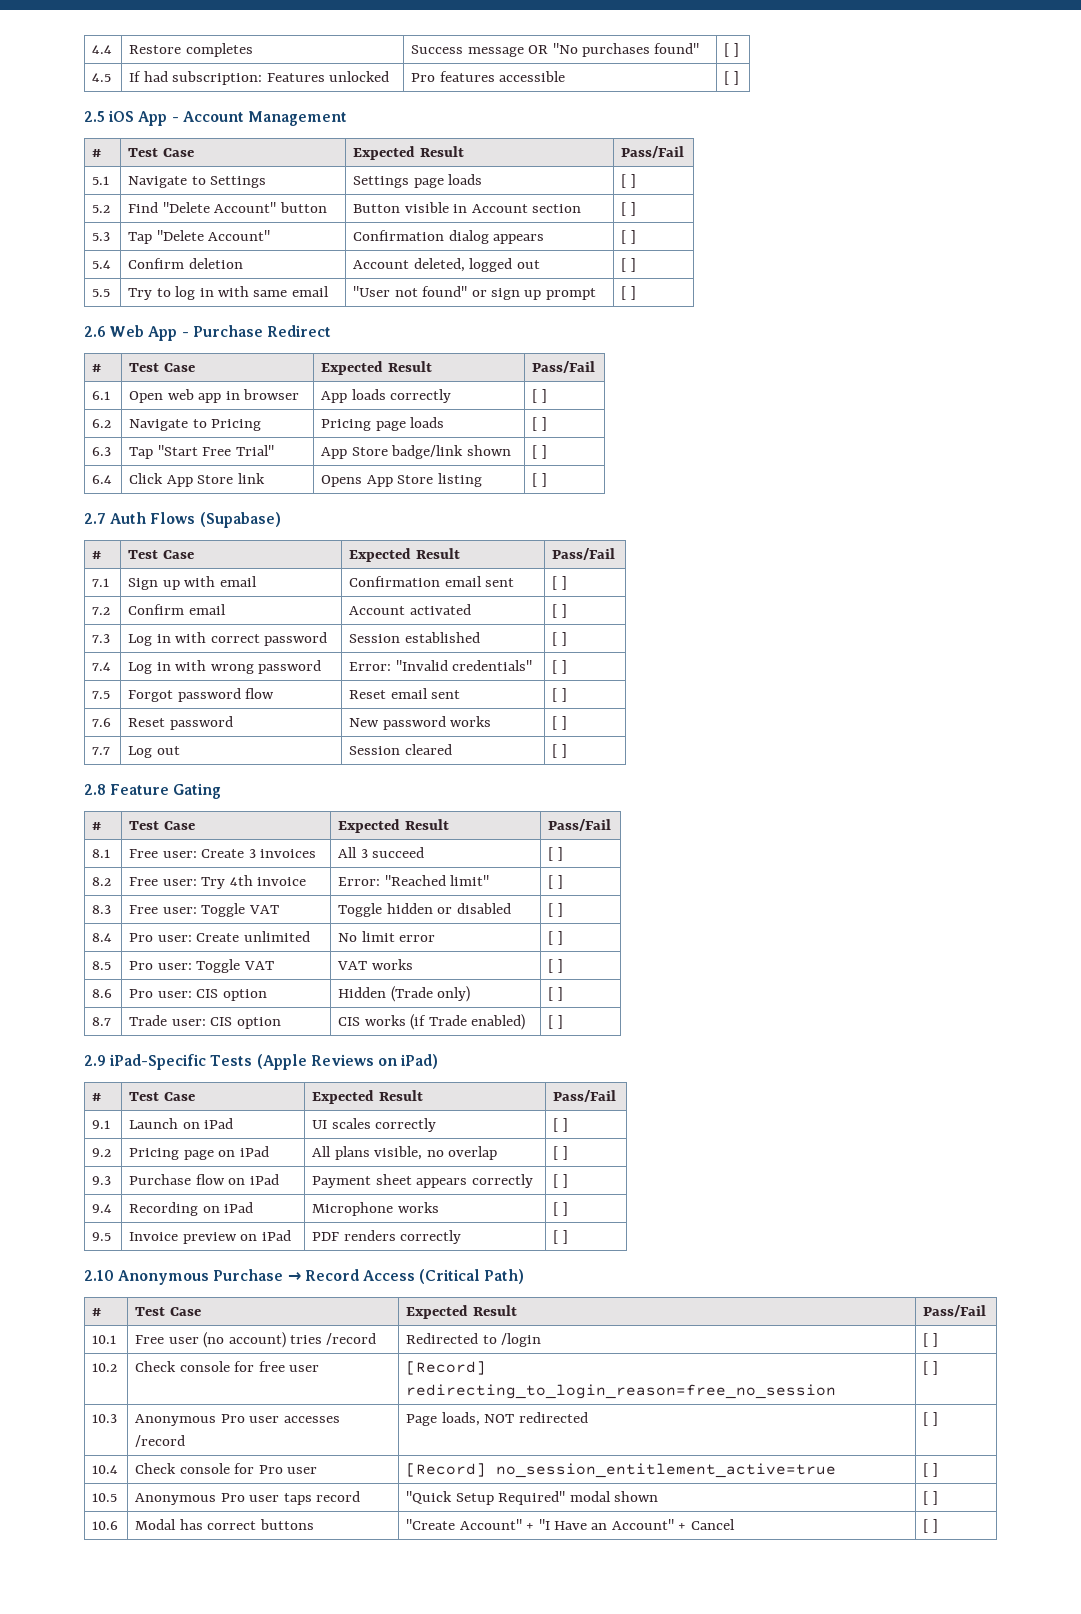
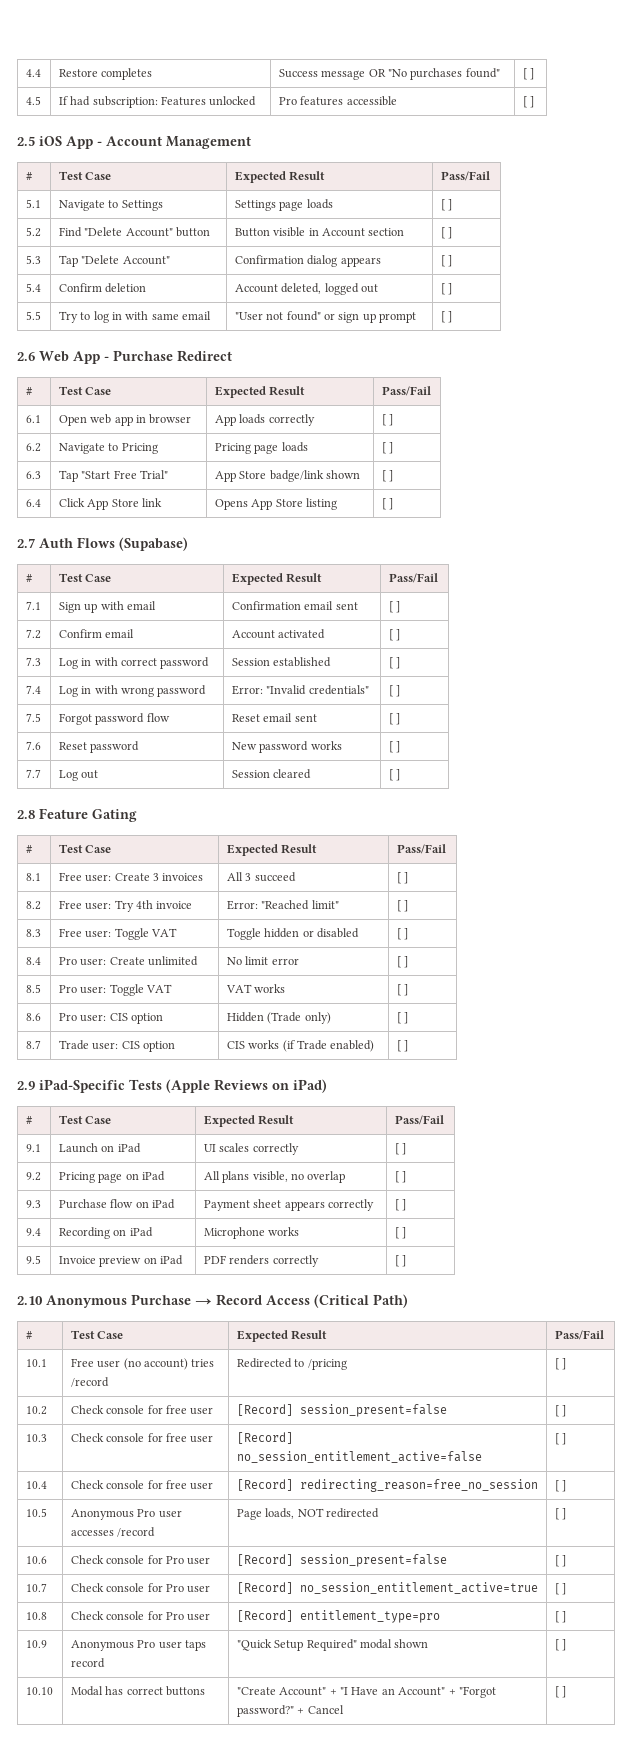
[501,1333,542,1347] /login -> [307,1359,347,1370] /pricing
[406,1384,837,1399] redirecting_to_login_reason=free_no_session -> [299,1404,447,1417] session_present=false
(118, 1418) none -> [70,1433,214,1443] [236,1432,293,1444] [236,1451,482,1463] [554,1433,567,1445] [25,1481,47,1489] [70,1480,214,1490] [236,1479,538,1492] [554,1480,567,1492] [25,1508,47,1517] | Check console for free user | [Record] no_session_entitlement_active=false | [ ] // 10.4 | Check console for free user | [Record] redirecting_reason=free_no_session | [ ] // 10.5
[92,1465,119,1474] 10.4 -> [25,1556,47,1564] [70,1555,211,1565] [236,1554,447,1567] [554,1555,567,1567] [25,1583,47,1592] 10.6 | Check console for Pro user | [Record] session_present=false | [ ] // 10.7
[92,1493,118,1502] 10.5 -> [25,1612,47,1620] [70,1611,211,1621] [236,1610,440,1623] [554,1611,567,1623] [25,1640,47,1648] 10.8 | Check console for Pro user | [Record] entitlement_type=pro | [ ] // 10.9
[92,1521,119,1530] 10.6 -> [25,1687,53,1695] 10.10
(687, 1526) none -> [458,1686,496,1698] [236,1705,305,1717] "Forgot password?" +

